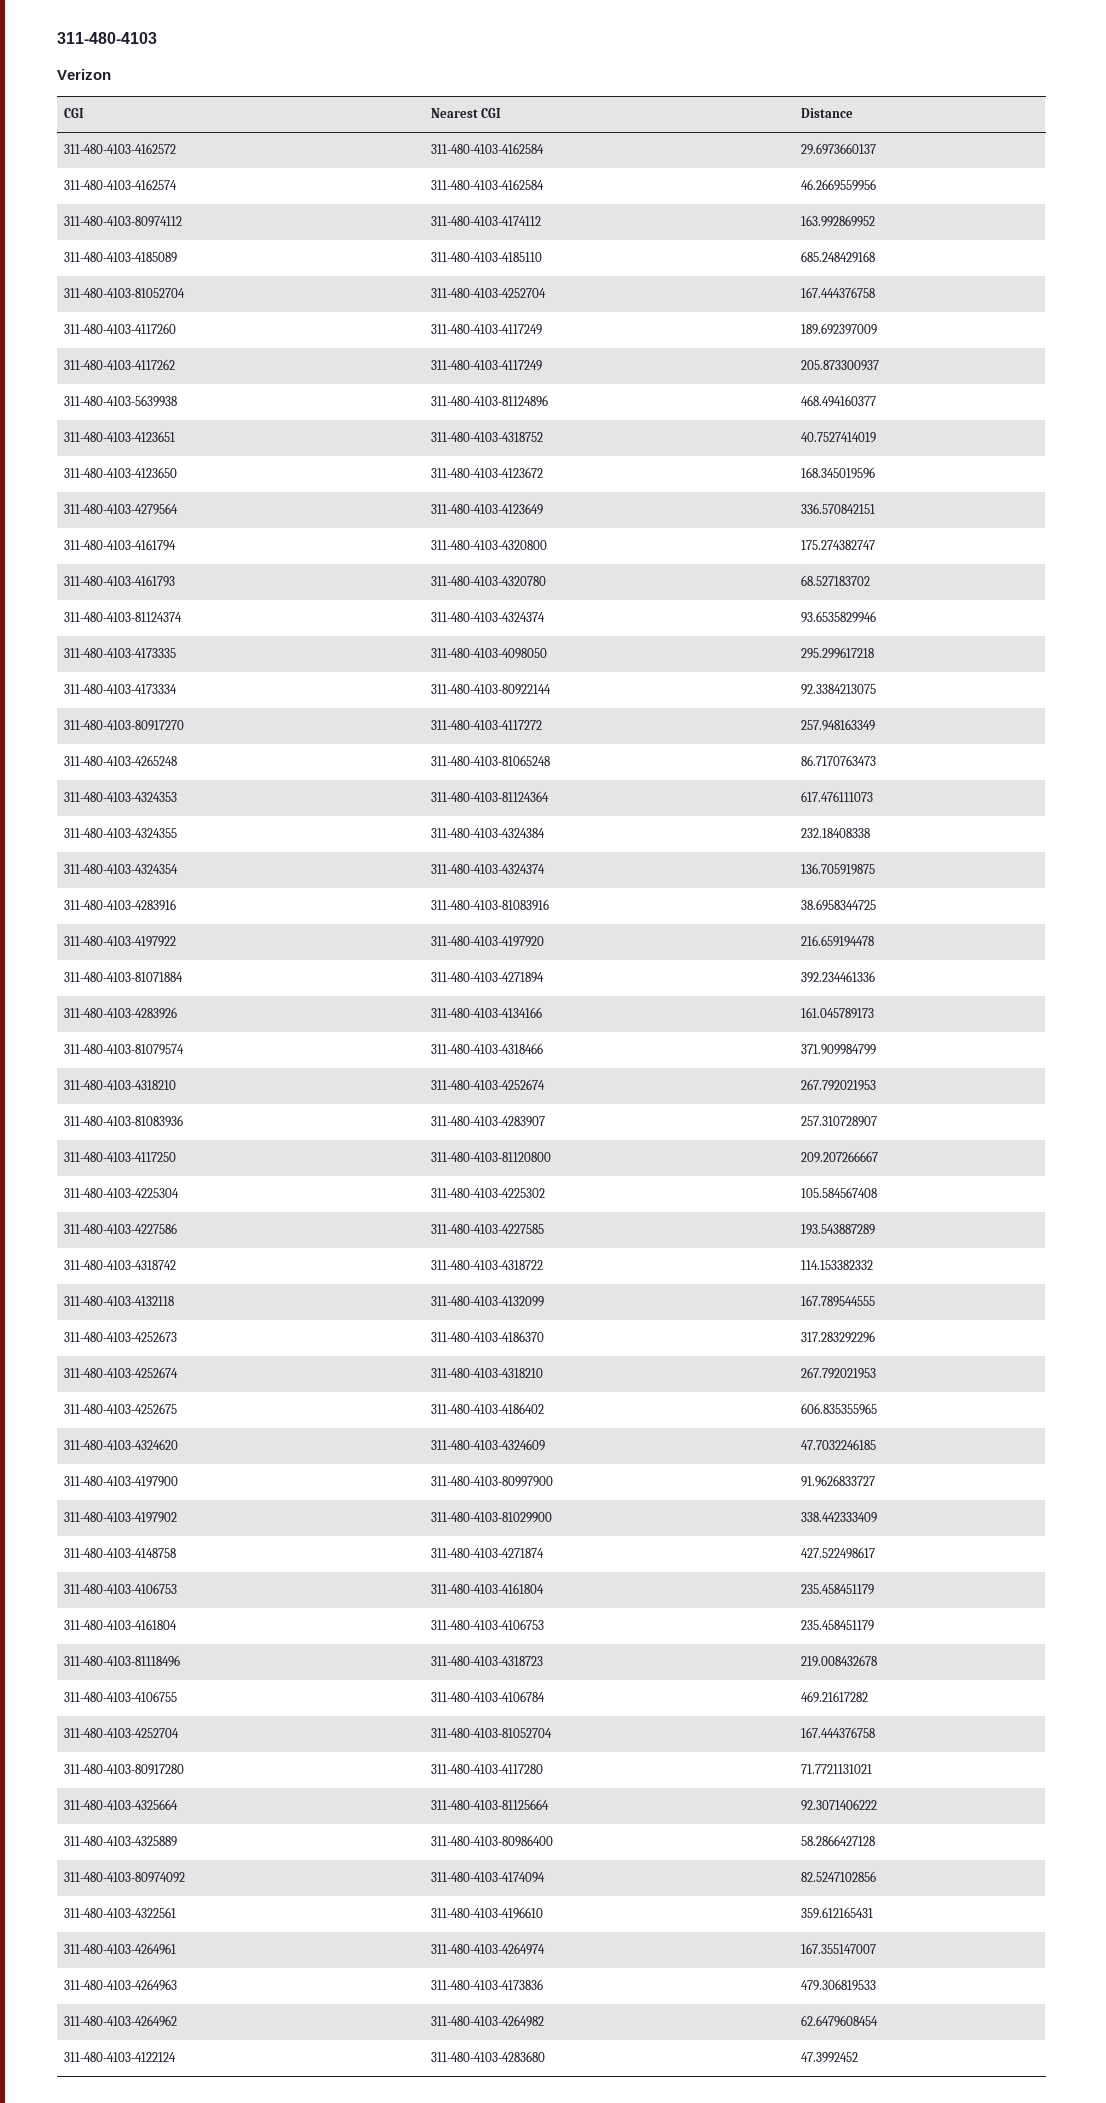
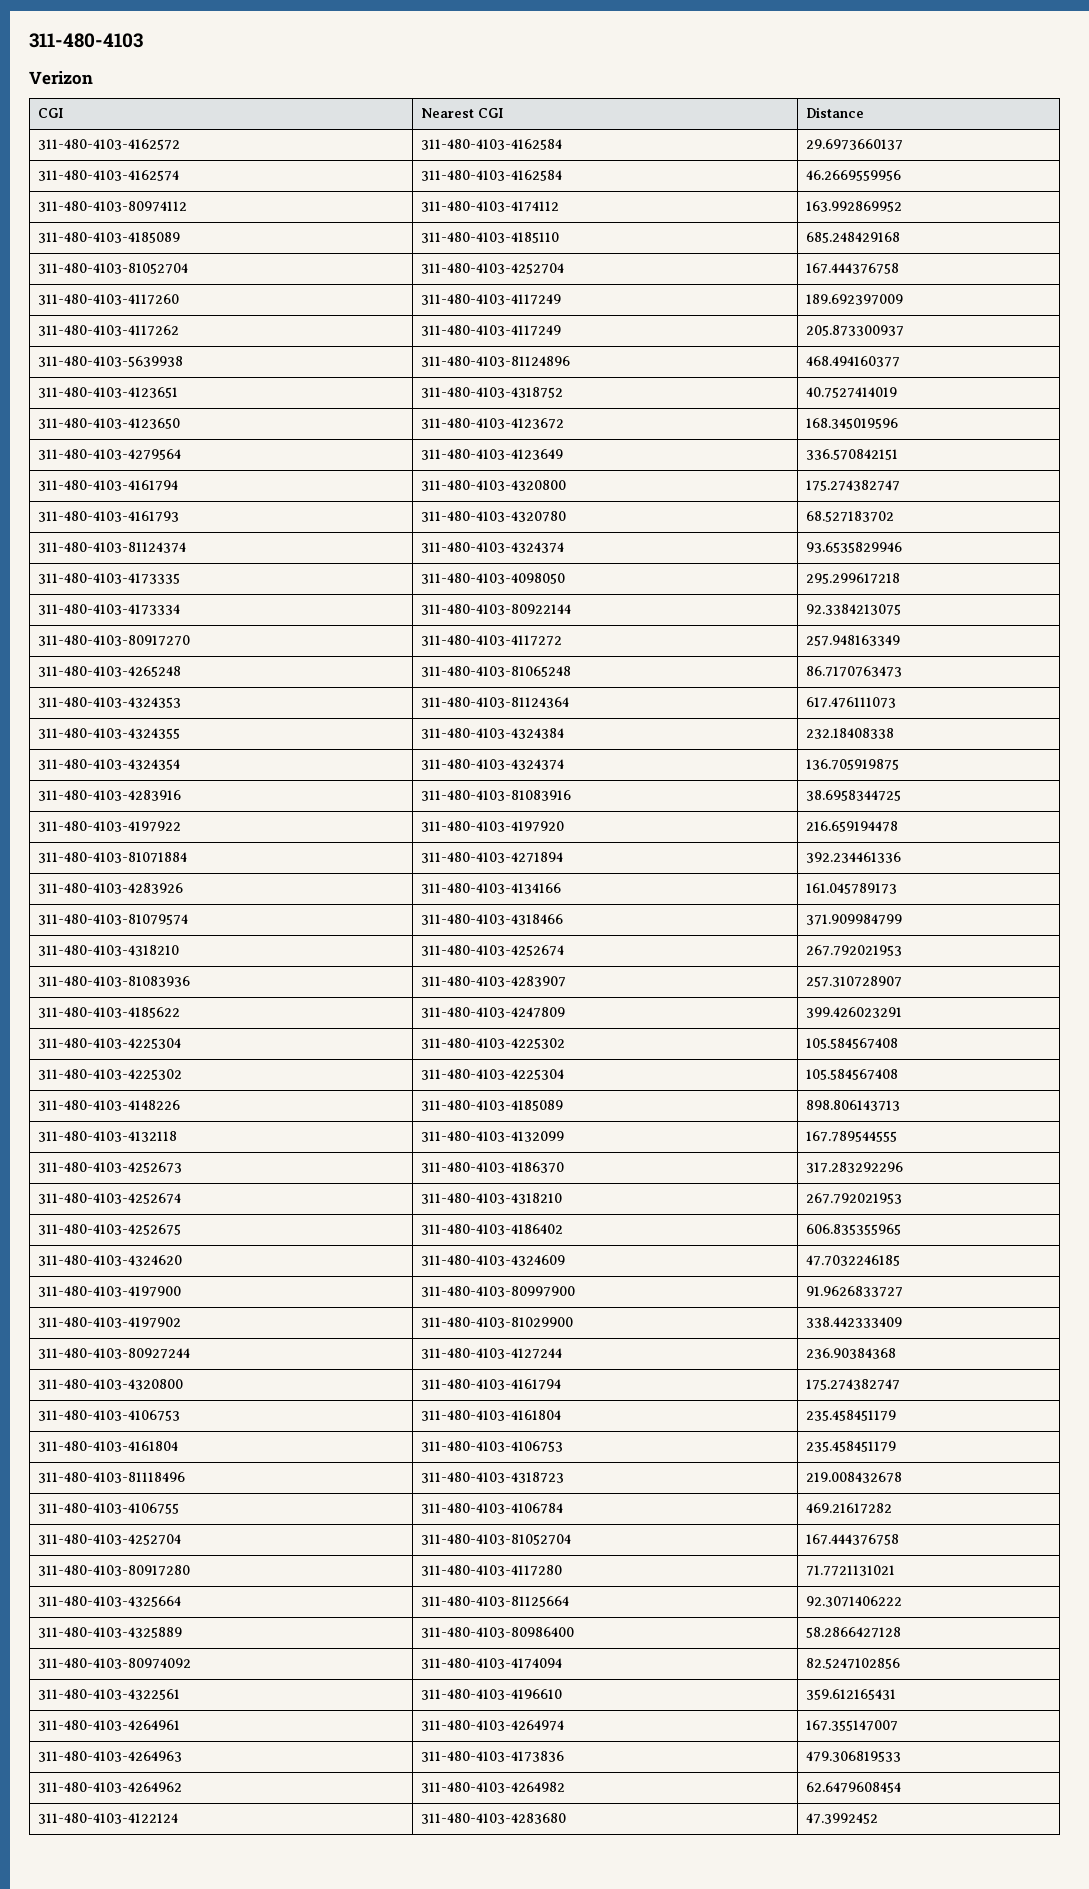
[63,1152,176,1162] [430,1152,551,1162] [800,1151,878,1163] 311-480-4103-4117250 | 311-480-4103-81120800 | 209.207266667 -> [38,1007,181,1018] [421,1007,566,1018] [806,1007,903,1018] 311-480-4103-4185622 | 311-480-4103-4247809 | 399.426023291
[63,1223,177,1234] [430,1224,544,1234] [800,1224,875,1235] [63,1260,176,1270] [430,1260,543,1270] [800,1260,873,1270] 311-480-4103-4227586 | 311-480-4103-4227585 | 193.543887289 // 311-480-4103-4318742 | 311-480-4103-4318722 | 114.153382332 -> [38,1069,183,1080] [421,1069,565,1080] [806,1069,899,1080] [38,1100,181,1111] [421,1100,564,1111] [806,1100,901,1111] 311-480-4103-4225302 | 311-480-4103-4225304 | 105.584567408 // 311-480-4103-4148226 | 311-480-4103-4185089 | 898.806143713
[63,1548,176,1558] [430,1548,544,1558] [800,1547,875,1559] 311-480-4103-4148758 | 311-480-4103-4271874 | 427.522498617 -> [38,1348,191,1359] [421,1348,563,1359] [806,1348,897,1359] [38,1379,184,1390] [421,1379,562,1390] [806,1379,901,1390] 311-480-4103-80927244 | 311-480-4103-4127244 | 236.90384368 // 311-480-4103-4320800 | 311-480-4103-4161794 | 175.274382747

